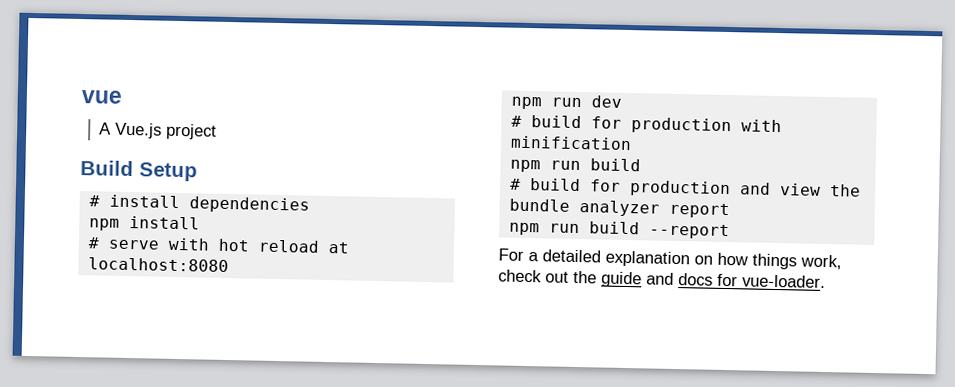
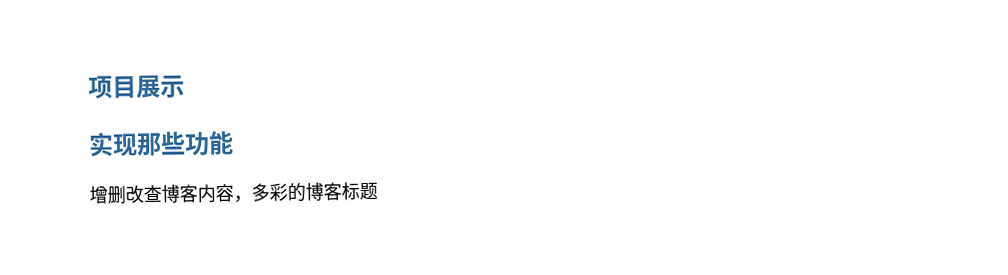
[81,90,122,104] [99,122,218,140] [80,160,198,182] [88,194,310,214] [88,215,200,231] [87,237,349,254] [87,257,229,273] [510,95,622,110] [510,115,782,135] [509,135,632,151] [509,158,641,173] [509,178,861,198] [508,198,730,219] [508,221,730,240] [498,248,842,270] [498,269,826,288] vue // A Vue.js project // Build Setup // # install dependencies // npm install // # serve with hot reload at localhost:8080 // npm run dev // # build for production with minification // npm run build // # build for production and view the bundle analyzer report // npm run build --report // For a detailed explanation on how things work, check out the guide and docs for vue-loader. -> [88,74,185,99] [88,130,234,157] [89,182,378,205] 项目展示 // 实现那些功能 // 增删改查博客内容，多彩的博客标题

